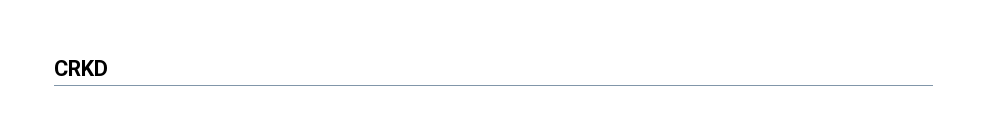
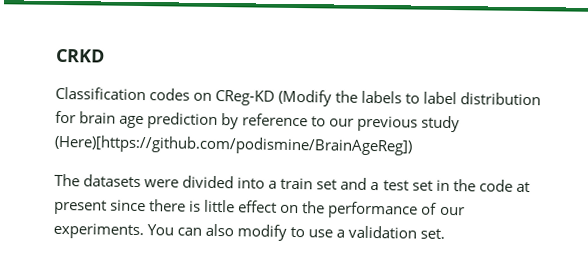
(108, 68) none -> [55,86,542,107] [55,110,461,133] [54,134,413,156] [54,173,530,193] [54,199,465,219] [53,222,446,241] // Classification codes on CReg-KD (Modify the labels to label distribution for brain age prediction by reference to our previous study (Here)[https://github.com/podismine/BrainAgeReg]) // The datasets were divided into a train set and a test set in the code at present since there is little effect on the performance of our experiments. You can also modify to use a validation set.

